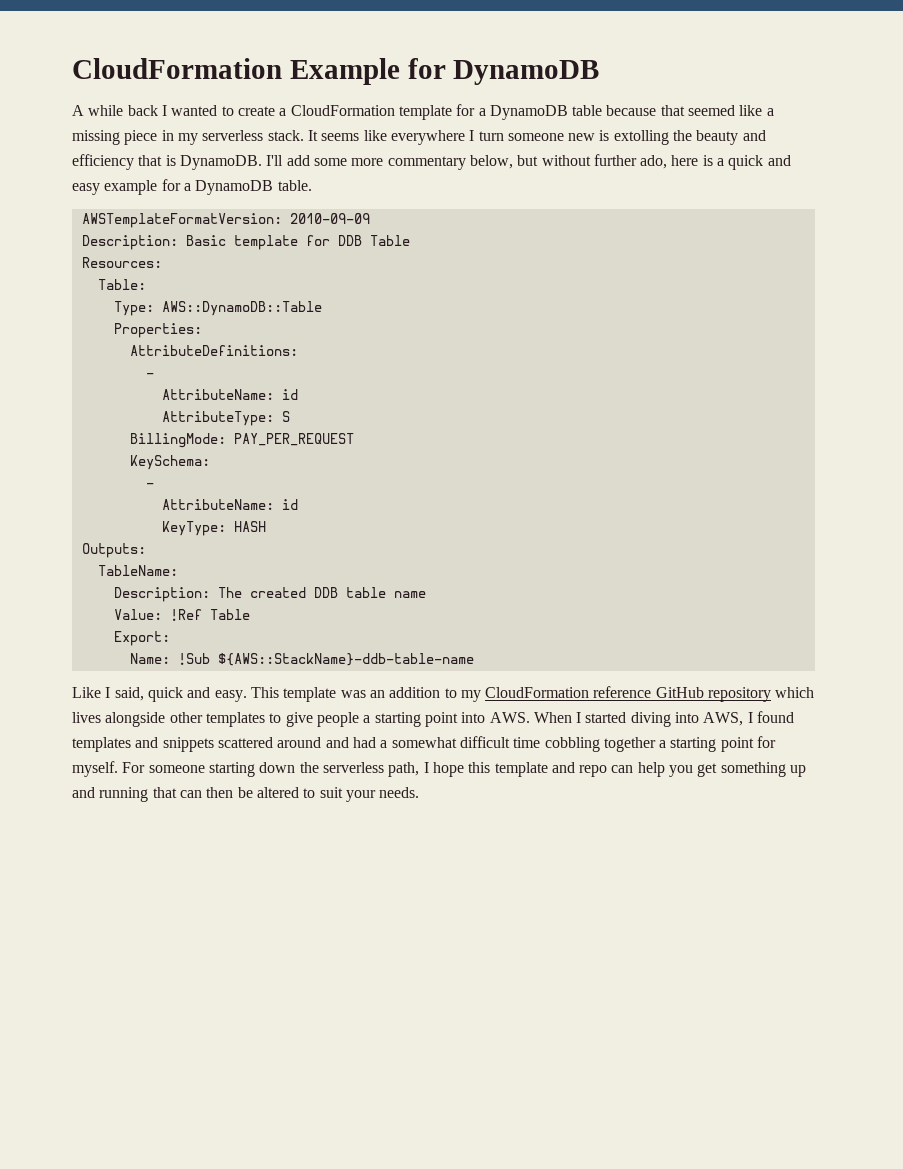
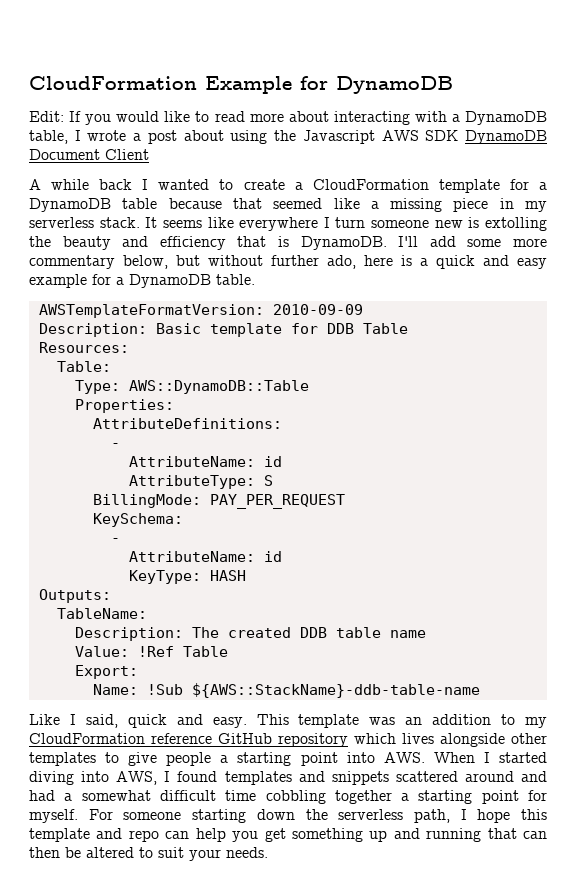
(600, 72) none -> [29,111,547,125] [29,130,548,144] [29,149,149,160] // Edit: If you would like to read more about interacting with a DynamoDB table, I wrote a post about using the Javascript AWS SDK DynamoDB Document Client

